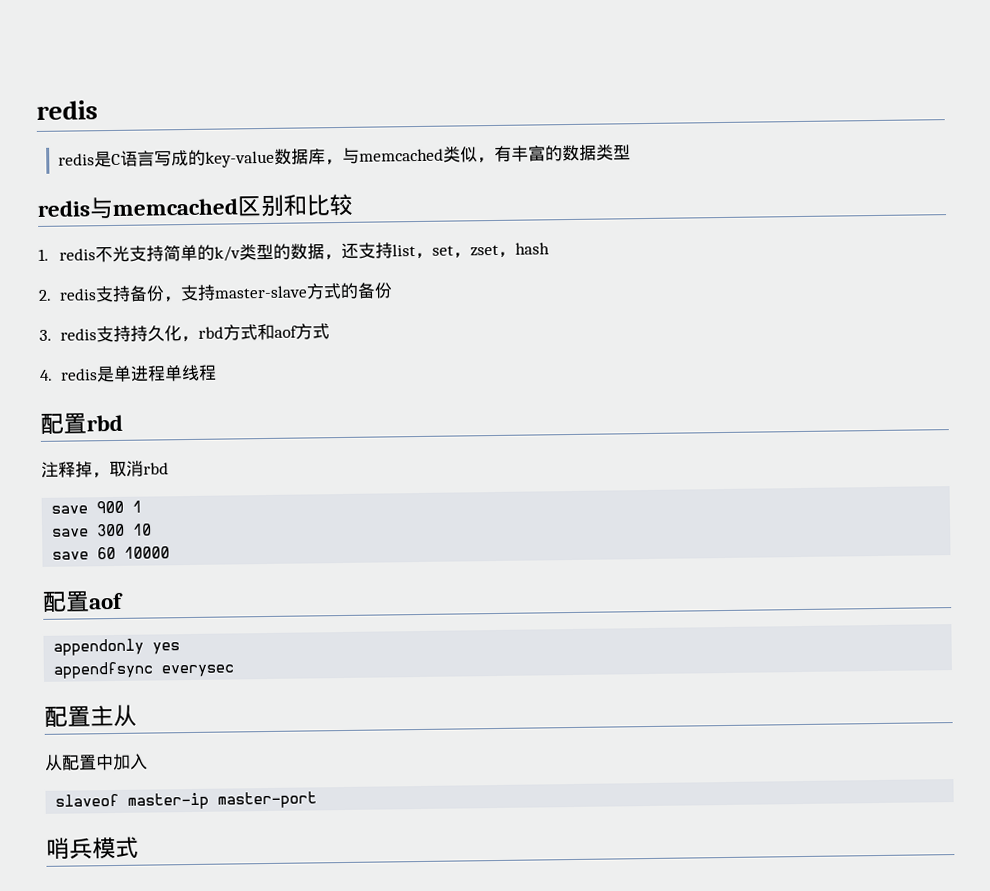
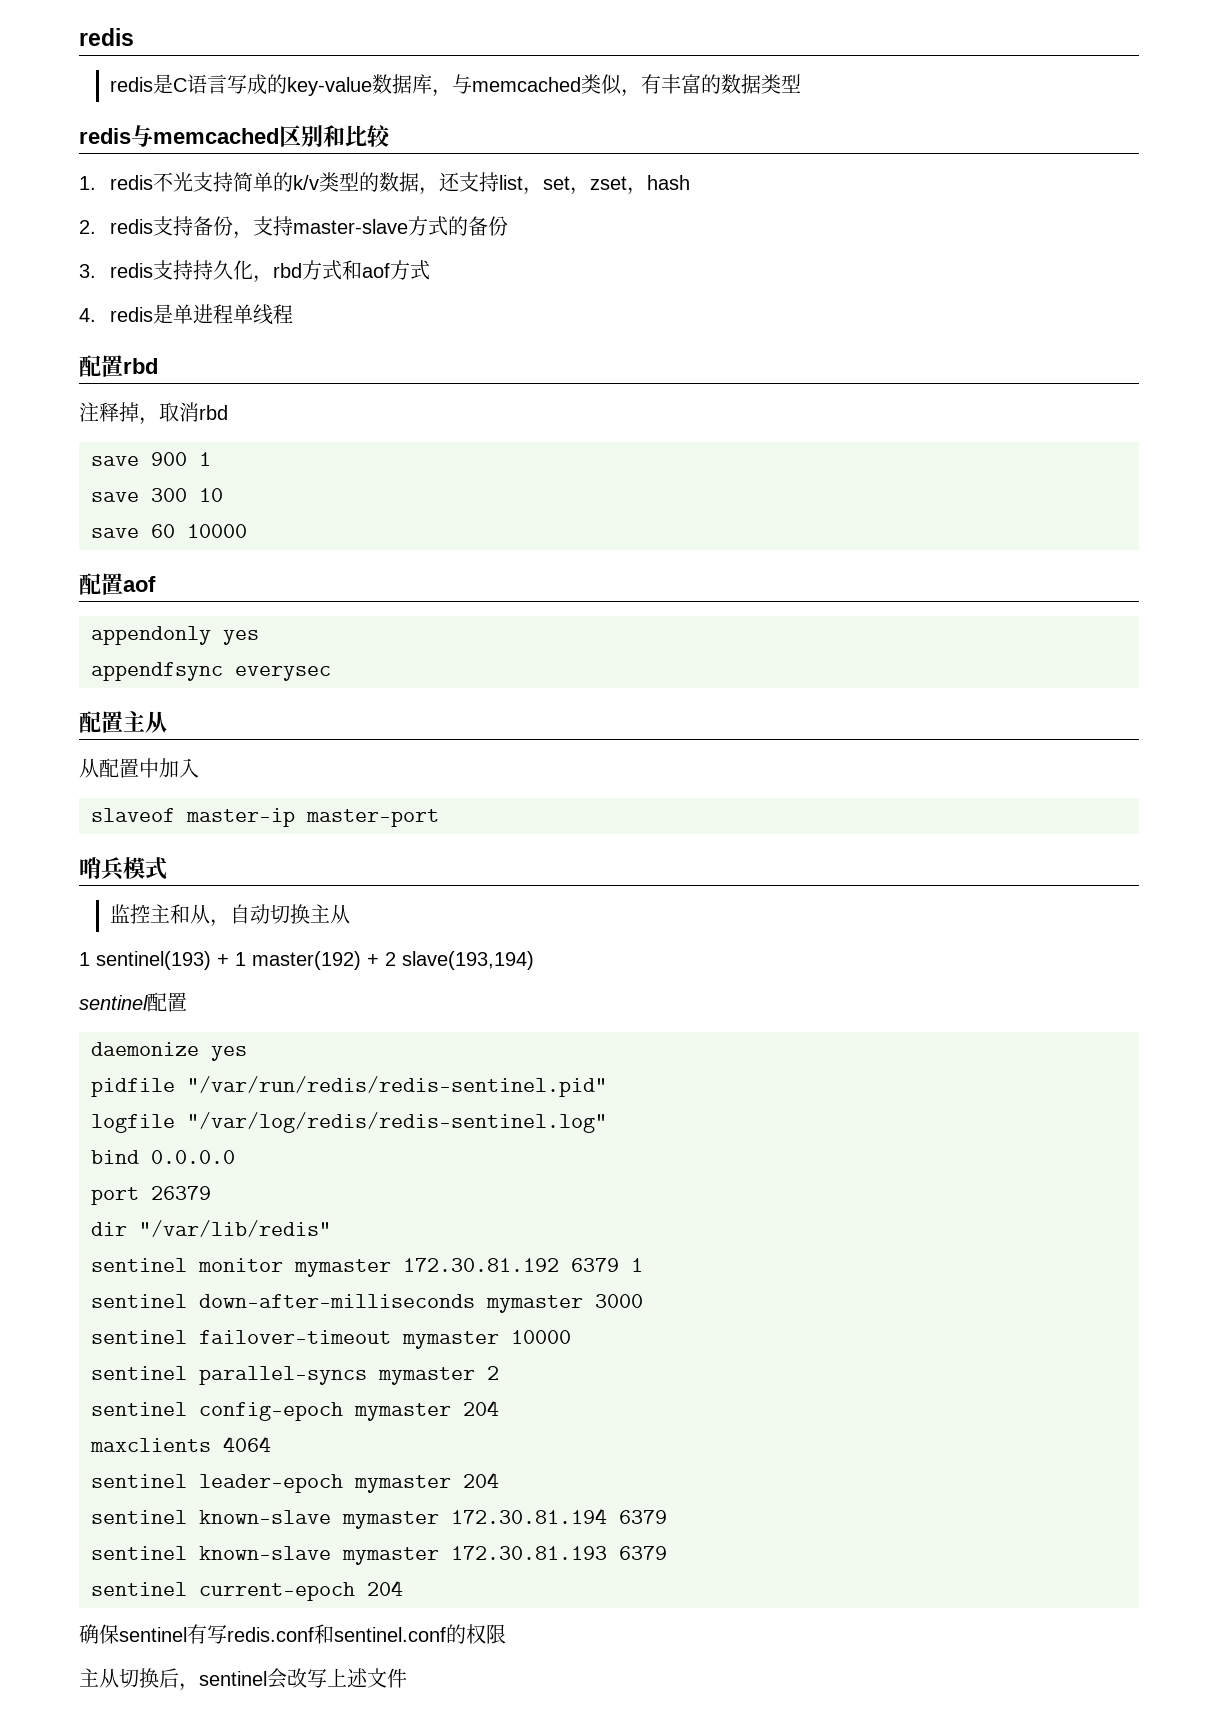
(139, 848) none -> [110,904,351,927] [79,951,534,970] [79,992,187,1012] [91,1042,247,1061] [91,1076,607,1097] [91,1112,607,1133] [91,1150,235,1164] [91,1186,211,1205] [91,1220,331,1237] [91,1258,643,1277] [91,1294,643,1313] [91,1330,571,1349] [91,1366,499,1385] [91,1400,499,1421] [90,1436,271,1452] [91,1472,499,1493] [91,1508,667,1529] [91,1546,667,1565] [91,1580,403,1601] [79,1624,506,1644] [79,1668,407,1691] // 监控主和从，自动切换主从 // 1 sentinel(193) + 1 master(192) + 2 slave(193,194) // sentinel配置 // daemonize yes // pidfile "/var/run/redis/redis-sentinel.pid" // logfile "/var/log/redis/redis-sentinel.log" // bind 0.0.0.0 // port 26379 // dir "/var/lib/redis" // sentinel monitor mymaster 172.30.81.192 6379 1 // sentinel down-after-milliseconds mymaster 3000 // sentinel failover-timeout mymaster 10000 // sentinel parallel-syncs mymaster 2 // sentinel config-epoch mymaster 204 // maxclients 4064 // sentinel leader-epoch mymaster 204 // sentinel known-slave mymaster 172.30.81.194 6379 // sentinel known-slave mymaster 172.30.81.193 6379 // sentinel current-epoch 204 // 确保sentinel有写redis.conf和sentinel.conf的权限 // 主从切换后，sentinel会改写上述文件

